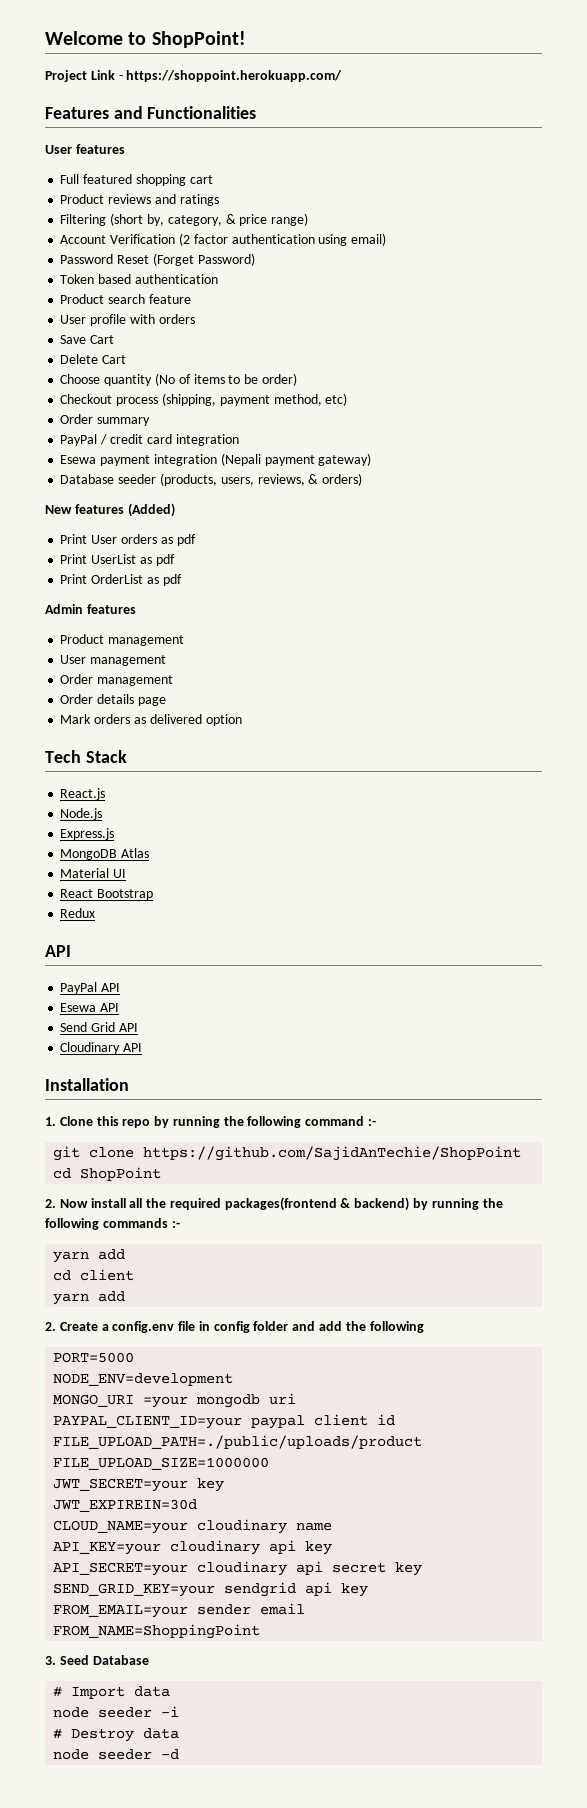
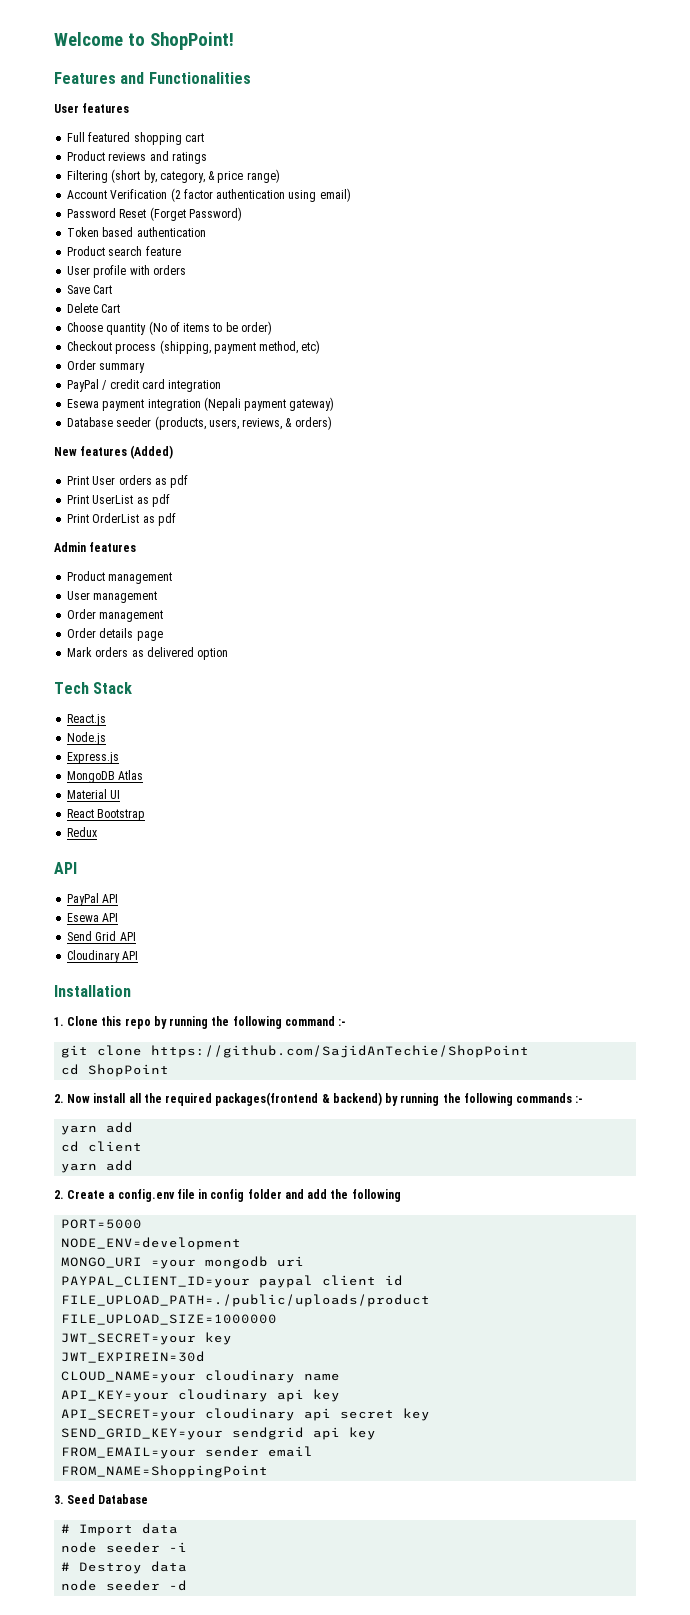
[45,70,343,82] // Project Link - https://shoppoint.herokuapp.com/ -> (234, 41) none

